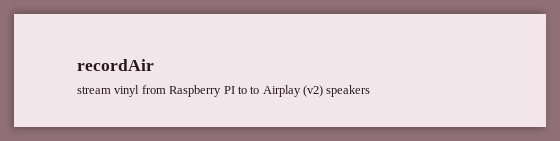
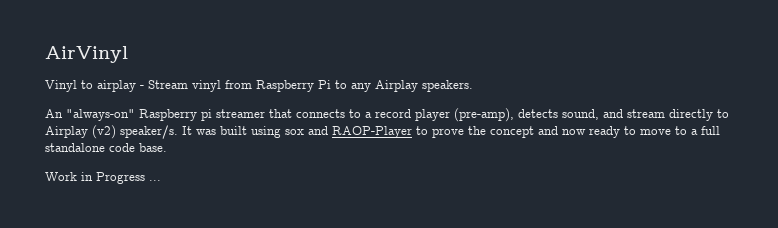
[77,59,154,71] [77,85,371,97] recordAir // stream vinyl from Raspberry PI to to Airplay (v2) speakers -> [45,46,128,63] [45,80,473,92] [45,108,729,122] [45,125,720,139] [45,143,167,152] [45,172,161,184] AirVinyl // Vinyl to airplay - Stream vinyl from Raspberry Pi to any Airplay speakers. // An "always-on" Raspberry pi streamer that connects to a record player (pre-amp), detects sound, and stream directly to Airplay (v2) speaker/s. It was built using sox and RAOP-Player to prove the concept and now ready to move to a full standalone code base. // Work in Progress ...

